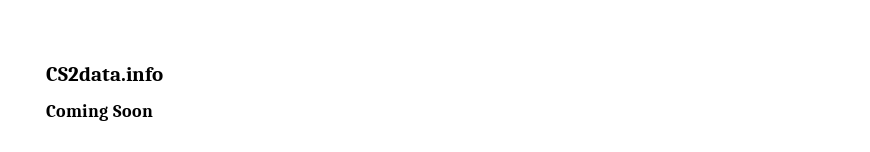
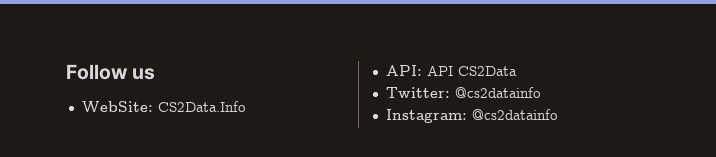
[46,66,163,81] [46,104,153,121] CS2data.info // Coming Soon -> [66,64,156,80] [81,101,246,113] [385,65,517,76] [385,87,541,98] [385,109,558,123] Follow us // WebSite: CS2Data.Info // API: API CS2Data // Twitter: @cs2datainfo // Instagram: @cs2datainfo

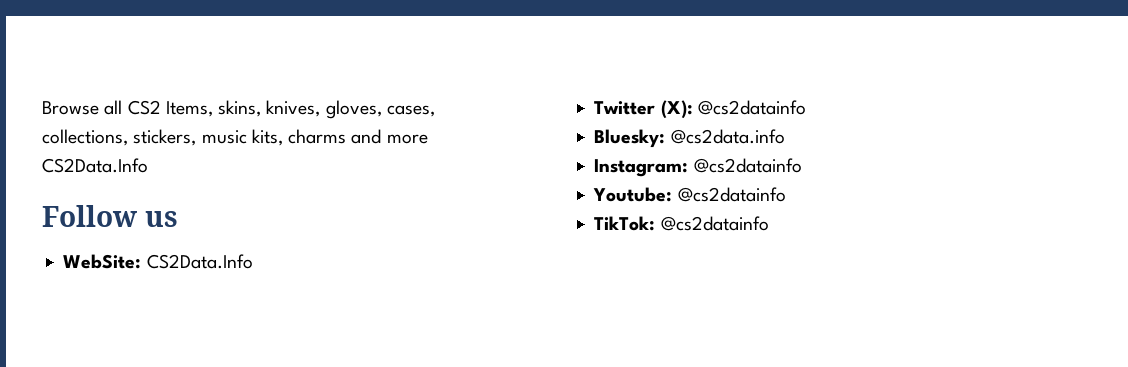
[66,64,156,80] [81,101,246,113] [385,65,517,76] [385,87,541,98] [385,109,467,123] Follow us // WebSite: CS2Data.Info // API: API CS2Data // Twitter: @cs2datainfo // Instagram: -> [42,100,435,119] [42,129,428,146] [42,158,148,173] [42,205,178,227] [63,254,253,269] [594,100,806,119] [594,129,785,148] [594,158,802,177] [593,187,786,202] [594,216,656,231] Browse all CS2 Items, skins, knives, gloves, cases, collections, stickers, music kits, charms and more CS2Data.Info // Follow us // WebSite: CS2Data.Info // Twitter (X): @cs2datainfo // Bluesky: @cs2data.info // Instagram: @cs2datainfo // Youtube: @cs2datainfo // TikTok:

